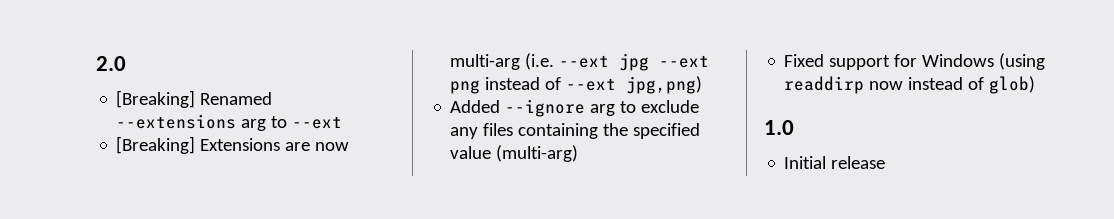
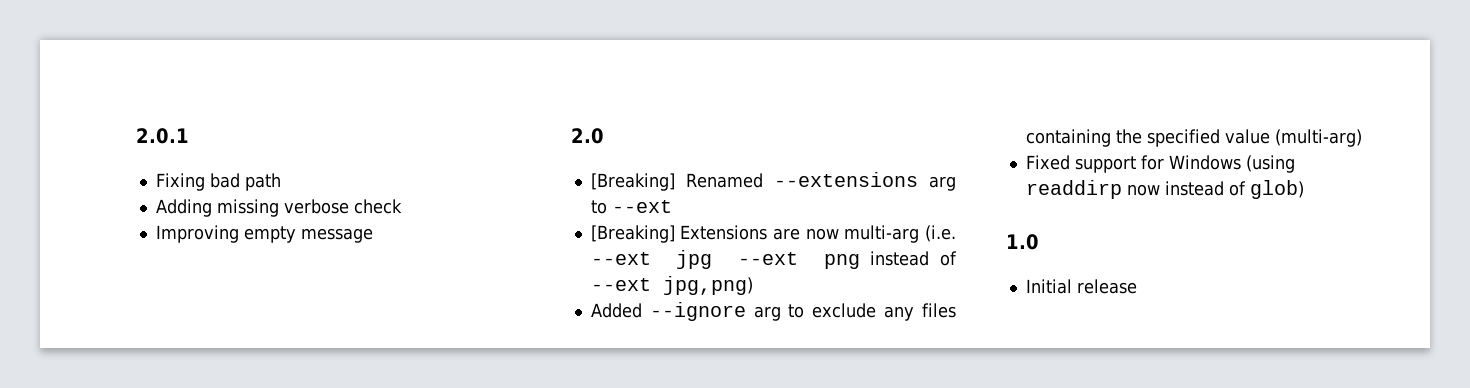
(96, 63) none -> [136,128,189,144] [155,173,281,191] [155,199,402,217] [155,225,373,243] 2.0.1 // Fixing bad path // Adding missing verbose check // Improving empty message //

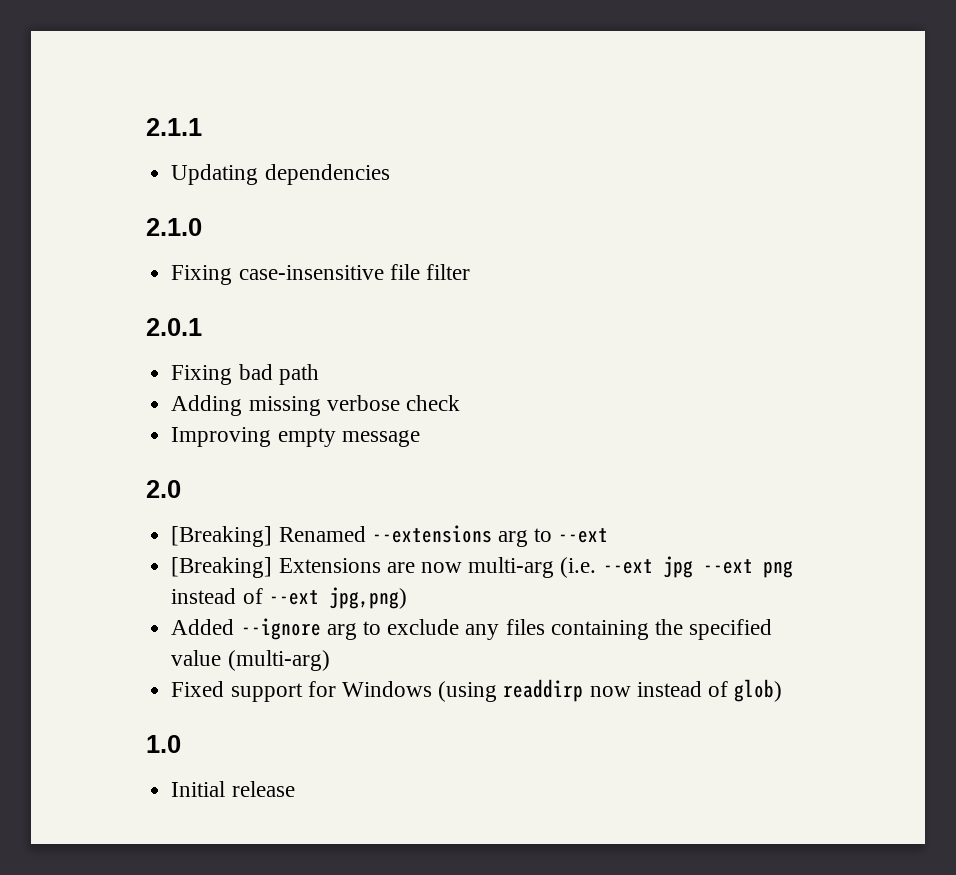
(136, 136) none -> [146,118,202,136] [171,164,390,185] [146,218,202,236] [171,264,470,285] 2.1.1 // Updating dependencies // 2.1.0 // Fixing case-insensitive file filter //

